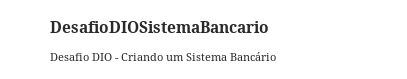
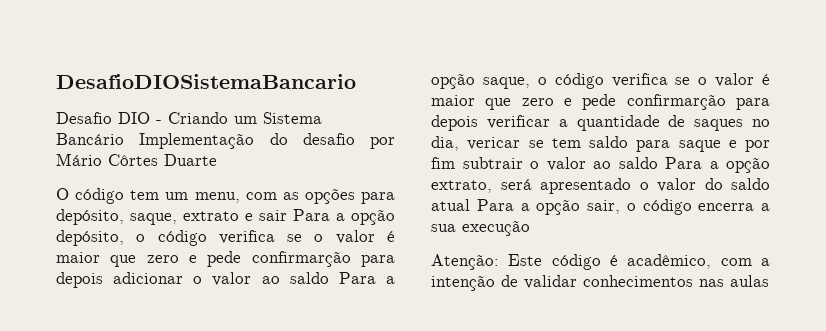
(276, 56) none -> [139,133,395,149] [56,153,217,166] [56,188,395,204] [56,209,395,225] [56,230,395,246] [56,251,395,267] [56,272,395,288] [431,73,770,89] [431,94,770,110] [431,115,770,131] [431,136,770,152] [431,157,770,173] [431,178,770,194] [431,199,770,215] [431,220,530,236] [431,254,770,270] [431,275,769,291] Implementação do desafio por Mário Côrtes Duarte // O código tem um menu, com as opções para depósito, saque, extrato e sair Para a opção depósito, o código verifica se o valor é maior que zero e pede confirmarção para depois adicionar o valor ao saldo Para a opção saque, o código verifica se o valor é maior que zero e pede confirmarção para depois verificar a quantidade de saques no dia, vericar se tem saldo para saque e por fim subtrair o valor ao saldo Para a opção extrato, será apresentado o valor do saldo atual Para a opção sair, o código encerra a sua execução // Atenção: Este código é acadêmico, com a intenção de validar conhecimentos nas aulas

